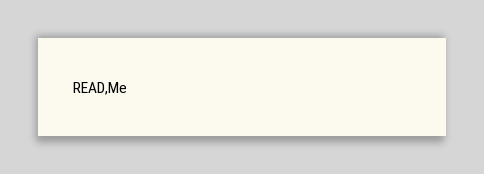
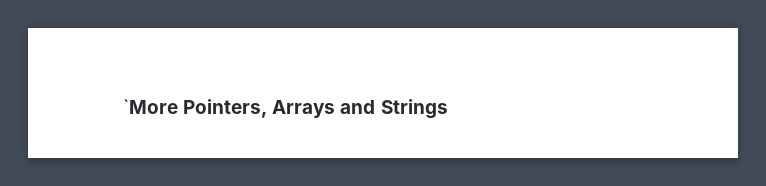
[73,82,127,95] READ,Me -> [123,99,448,119] `More Pointers, Arrays and Strings

